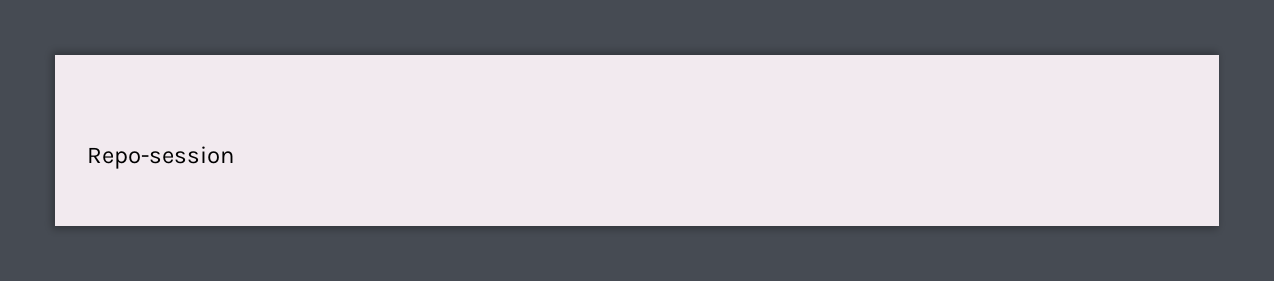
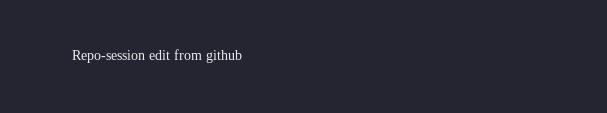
(234, 157) none -> [149,49,242,63] edit from github

